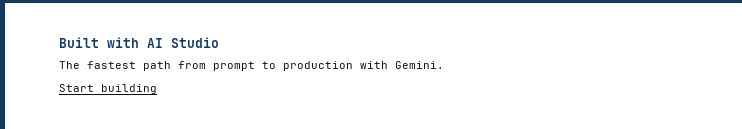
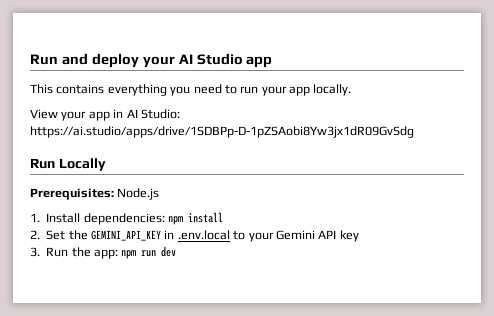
[59,37,219,48] [59,61,444,71] [59,84,157,94] Built with AI Studio // The fastest path from prompt to production with Gemini. // Start building -> [30,53,273,68] [30,84,352,96] [30,109,180,121] [30,126,414,138] [30,158,106,171] [30,188,160,200] [30,212,223,225] [30,230,359,242] [30,246,177,259] Run and deploy your AI Studio app // This contains everything you need to run your app locally. // View your app in AI Studio: https://ai.studio/apps/drive/1SDBPp-D-1pZSAobi8Yw3jx1dR09GvSdg // Run Locally // Prerequisites: Node.js // 1. Install dependencies: npm install // 2. Set the GEMINI_API_KEY in .env.local to your Gemini API key // 3. Run the app: npm run dev

